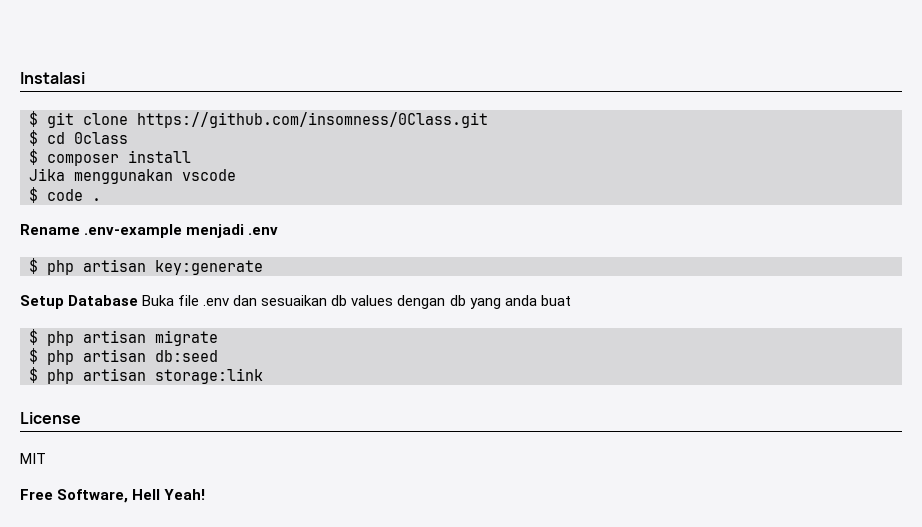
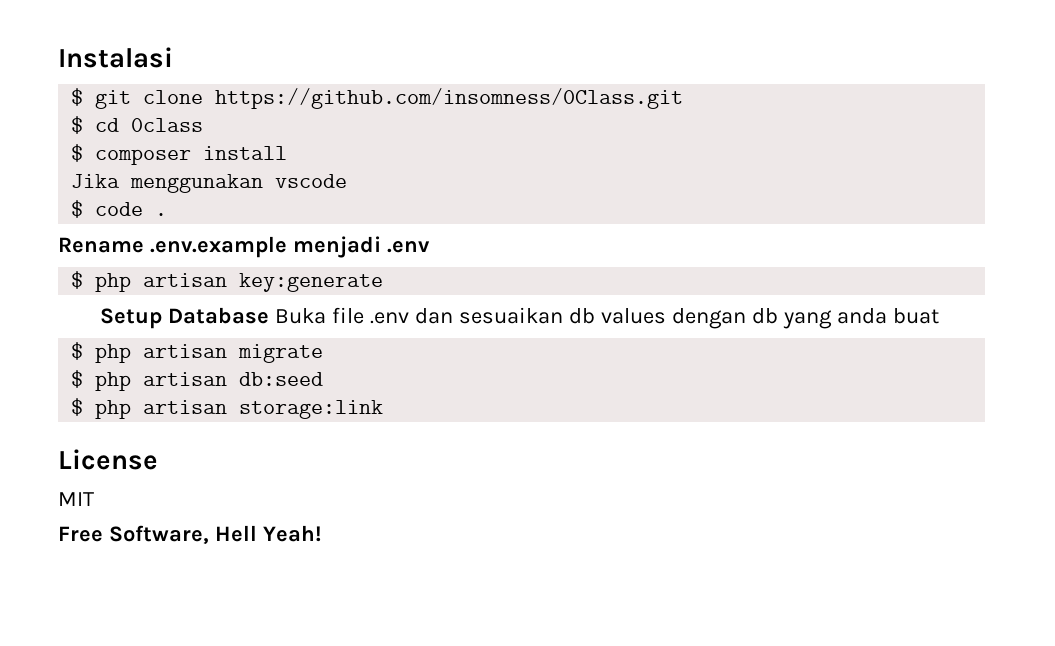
[84,224,183,238] .env-example -> [149,236,287,258] .env.example

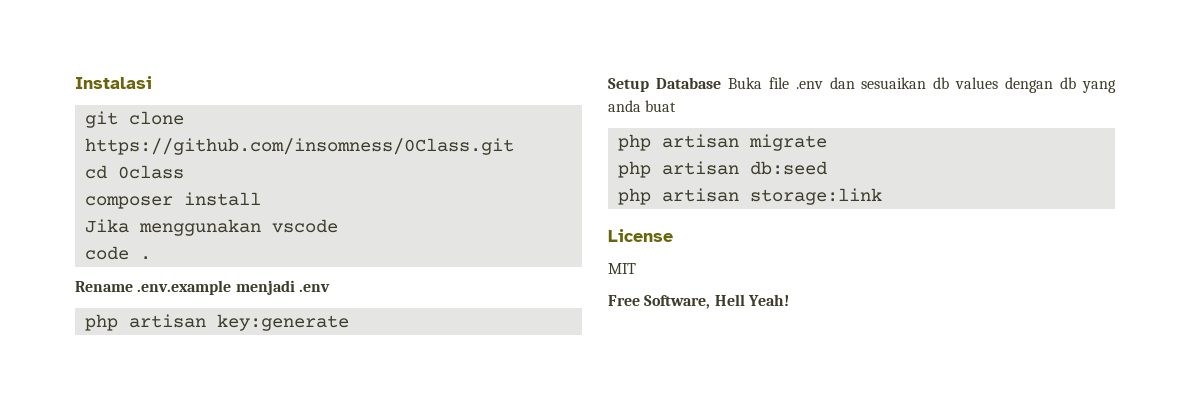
[71,88,84,106] $ -> (152, 82) none
[71,116,84,134] $ -> (514, 146) none
[71,144,84,162] $ -> (184, 172) none
[71,200,84,218] $ -> (338, 226) none
[71,271,84,289] $ -> (330, 288) none
[71,342,84,360] $ -> (677, 106) none
[71,370,84,388] $ -> (827, 142) none
[71,398,84,416] $ -> (827, 168) none

